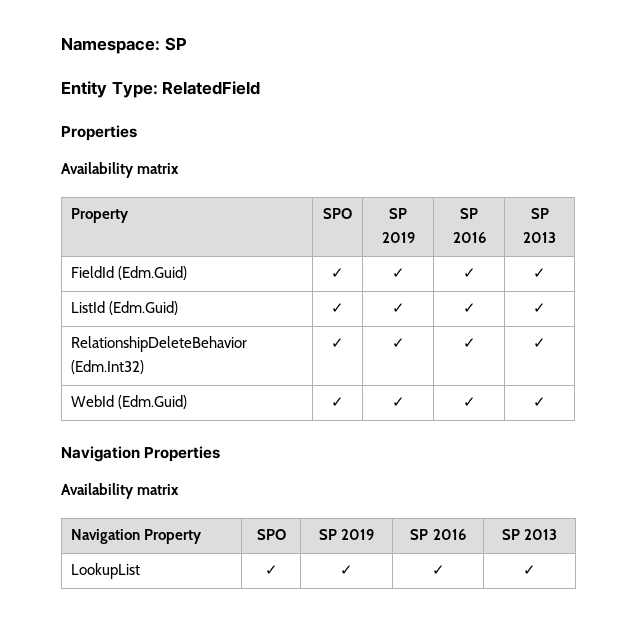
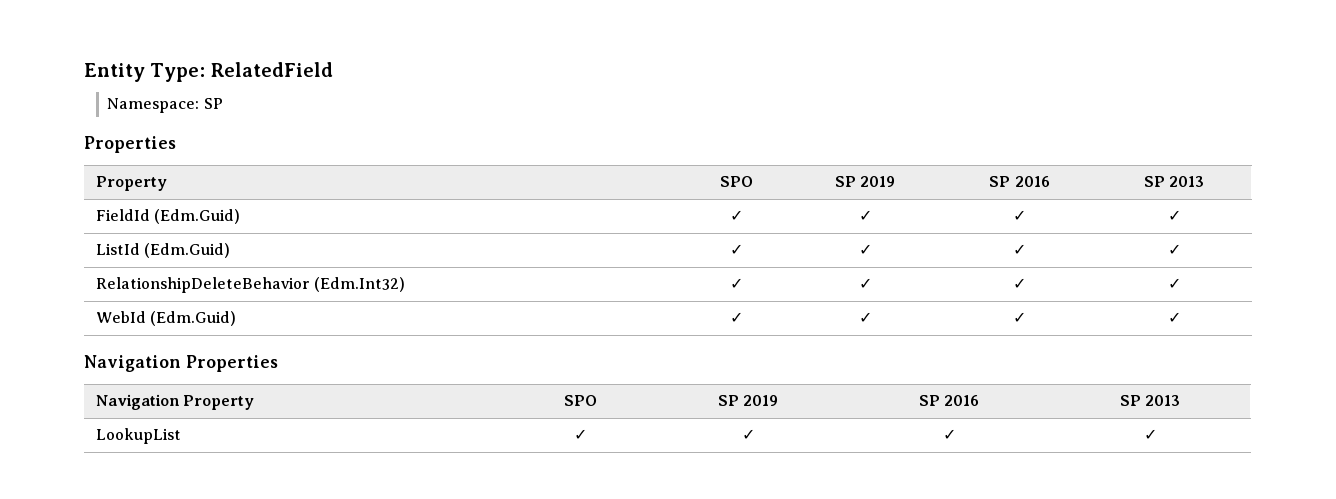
[61,37,187,54] Namespace: SP // -> (84, 72) none
[61,125,137,141] [61,162,180,178] // Properties // Availability matrix -> [107,98,223,113] [84,136,176,153] // Namespace: SP // Properties
[61,483,180,499] // Availability matrix -> (278, 363) none

